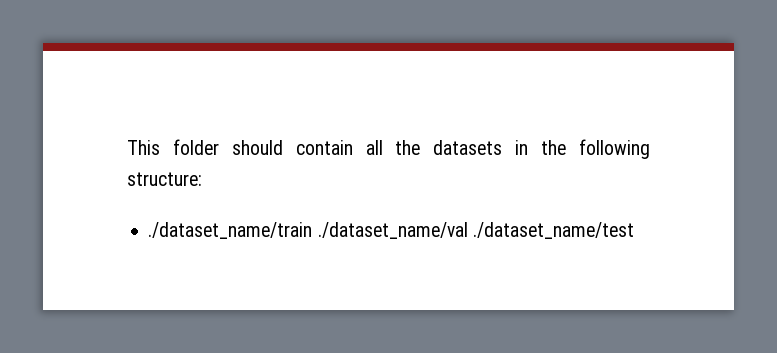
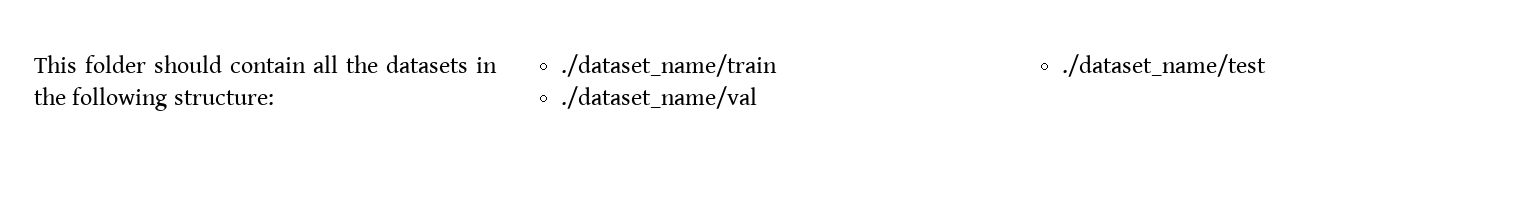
(313, 230) none -> (778, 65) //
(468, 230) none -> (758, 97) //

